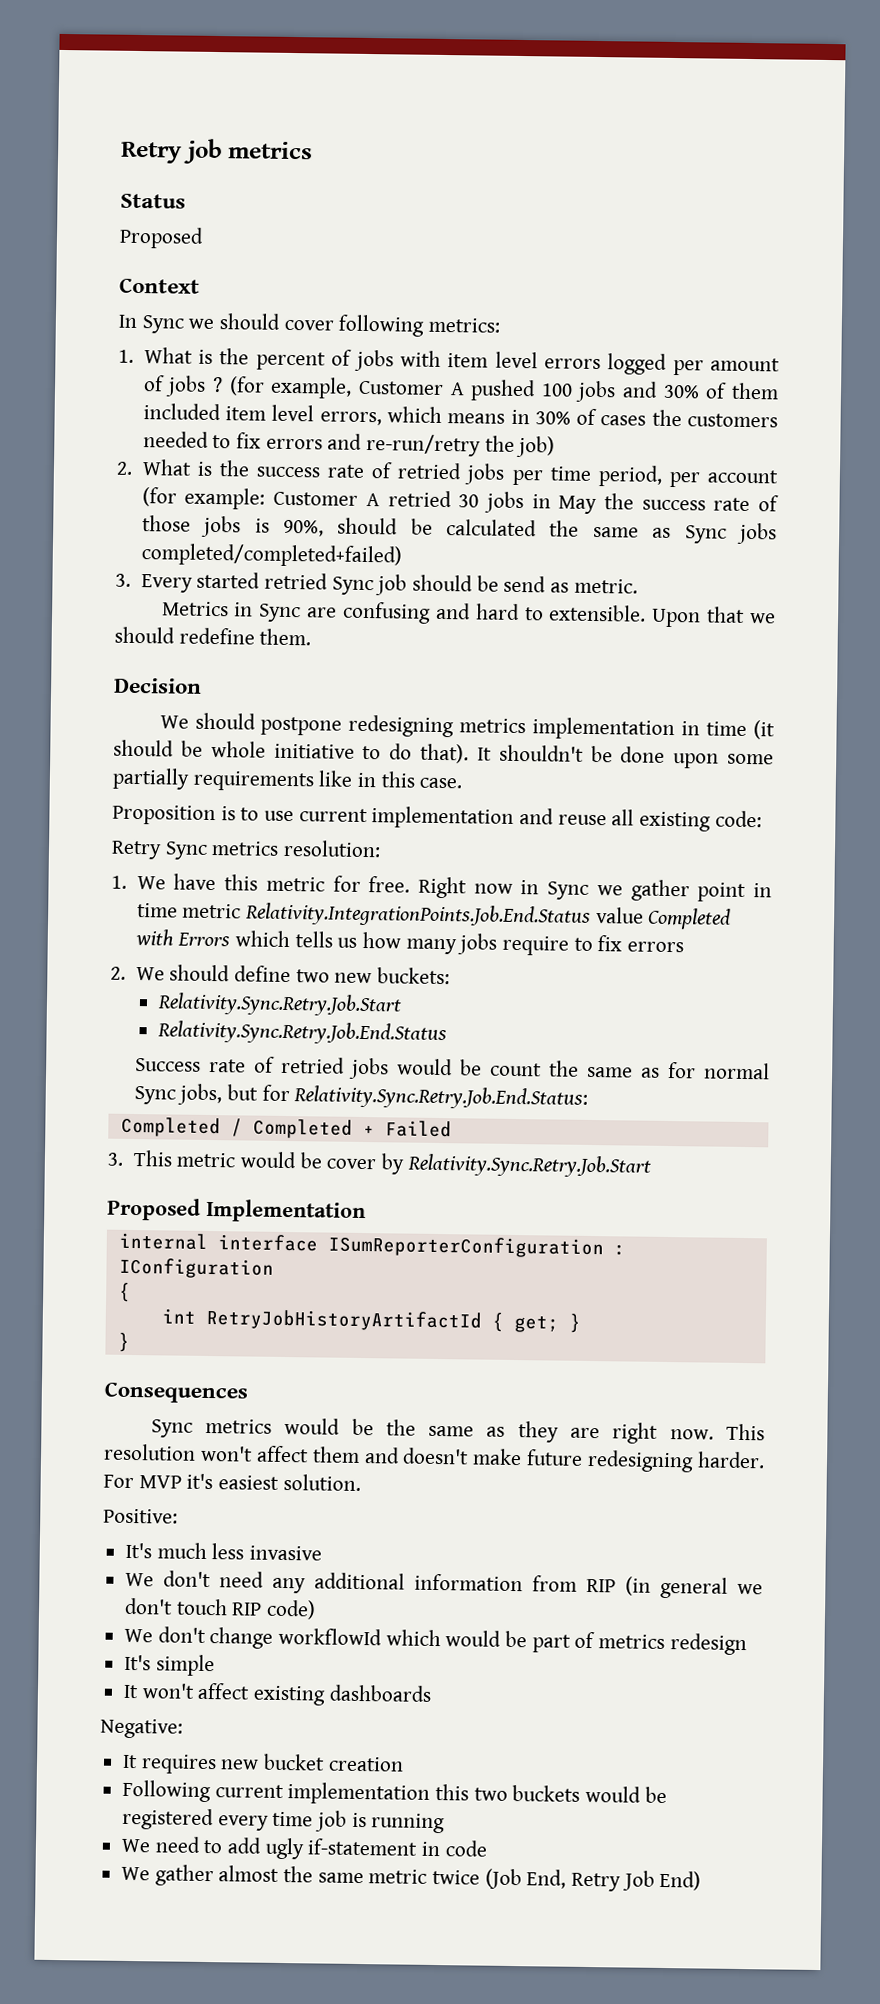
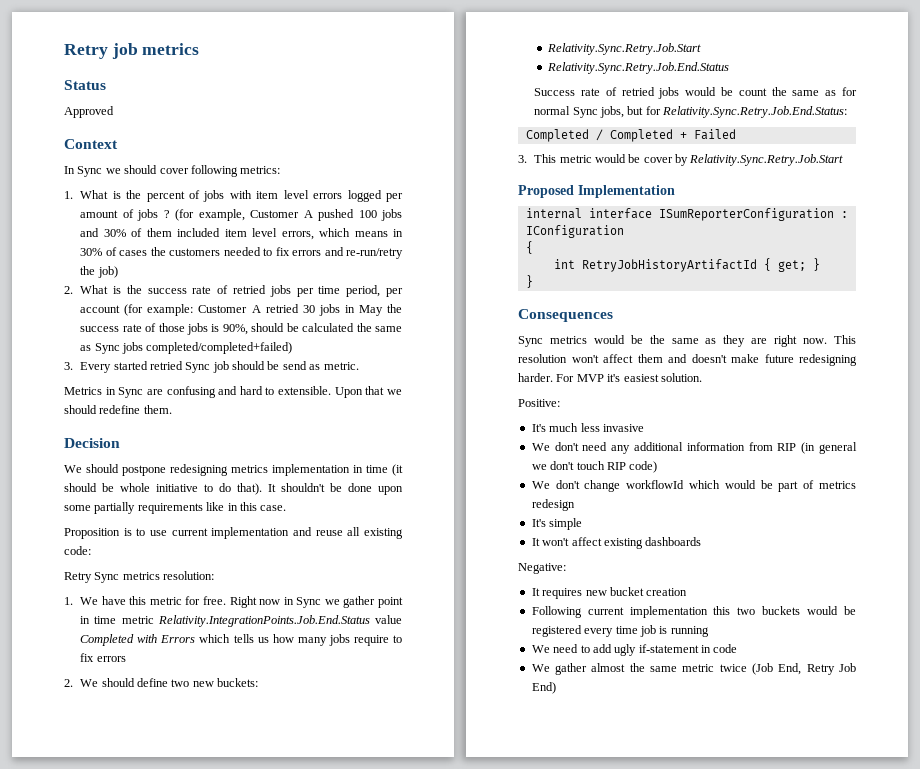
[119,226,204,249] Proposed -> [64,106,114,118] Approved

